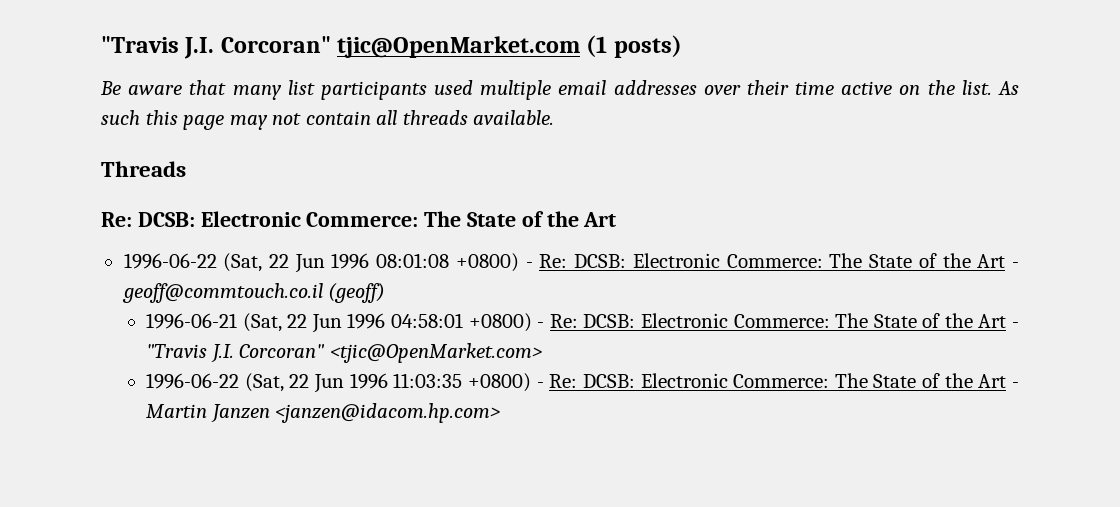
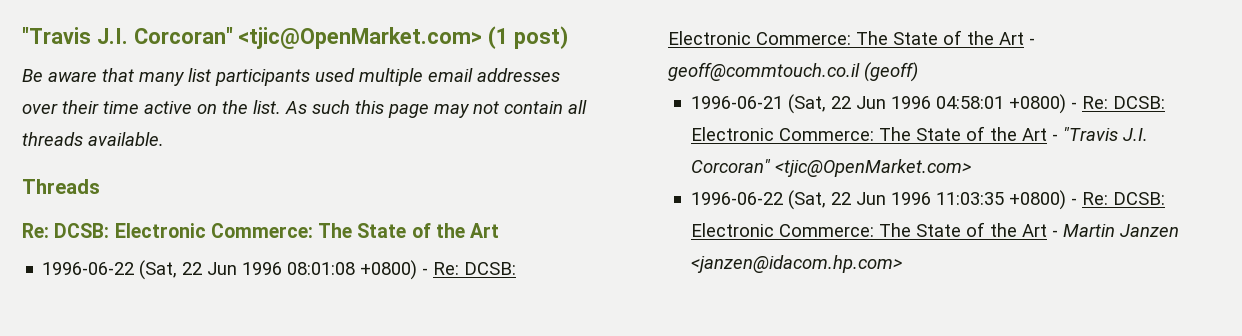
[101,35,682,59] "Travis J.I. Corcoran" tjic@OpenMarket.com (1 posts) -> [22,26,569,49] "Travis J.I. Corcoran" <tjic@OpenMarket.com> (1 post)

